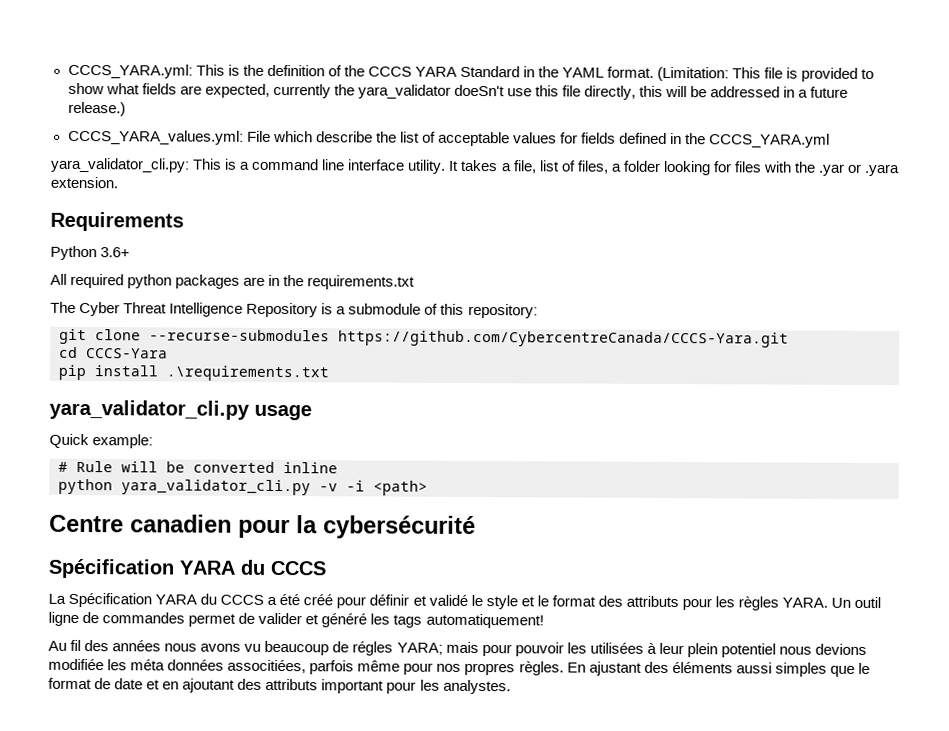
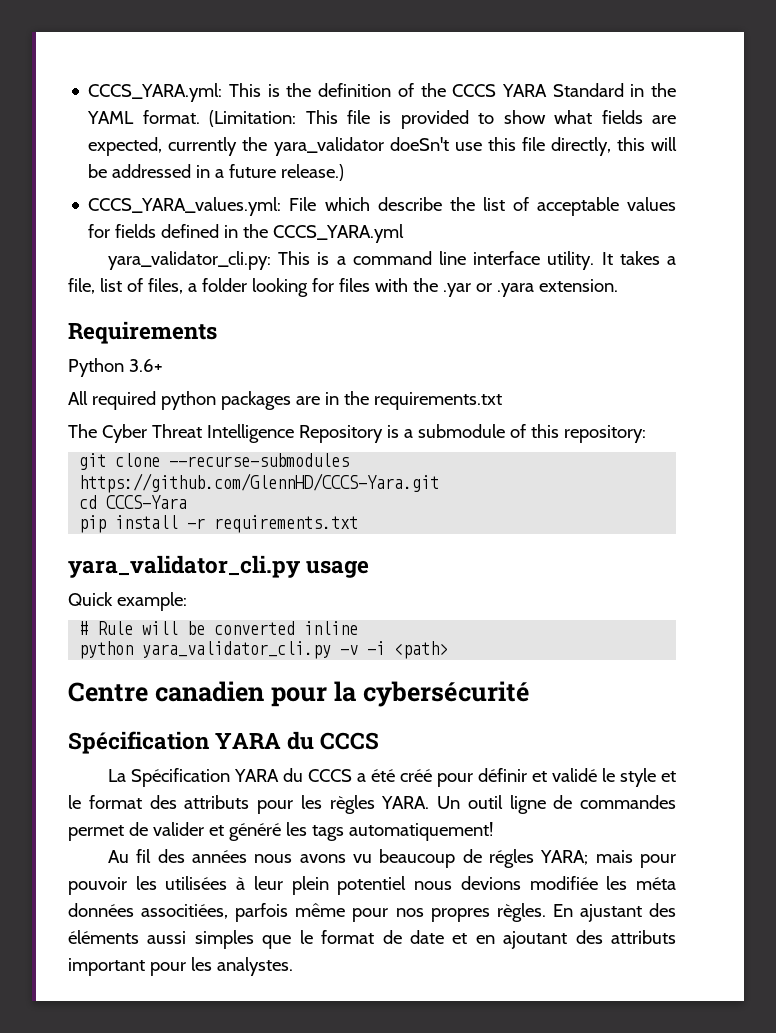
[338,330,789,348] https://github.com/CybercentreCanada/CCCS-Yara.git -> [79,473,440,493] https://github.com/GlennHD/CCCS-Yara.git
[166,365,329,382] .\requirements.txt -> [187,515,359,533] -r requirements.txt

